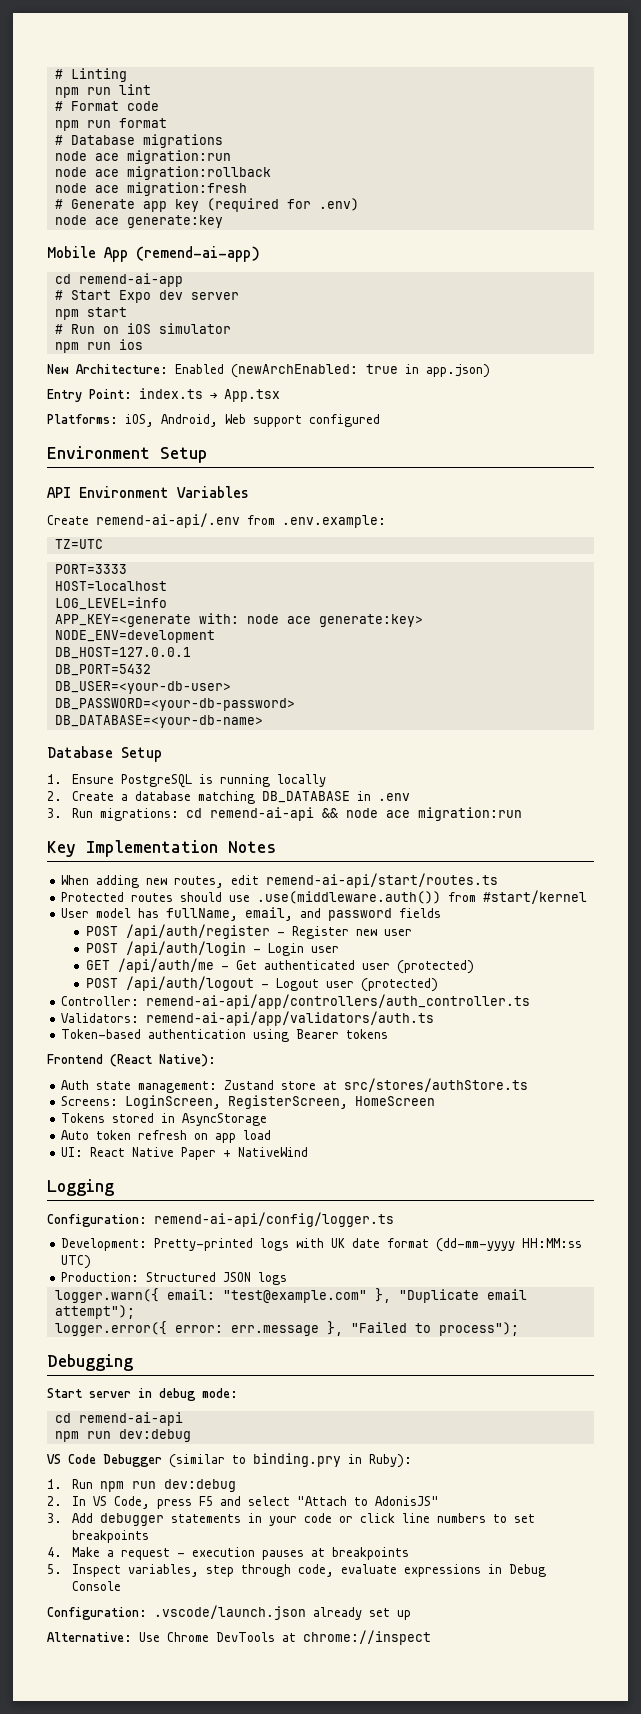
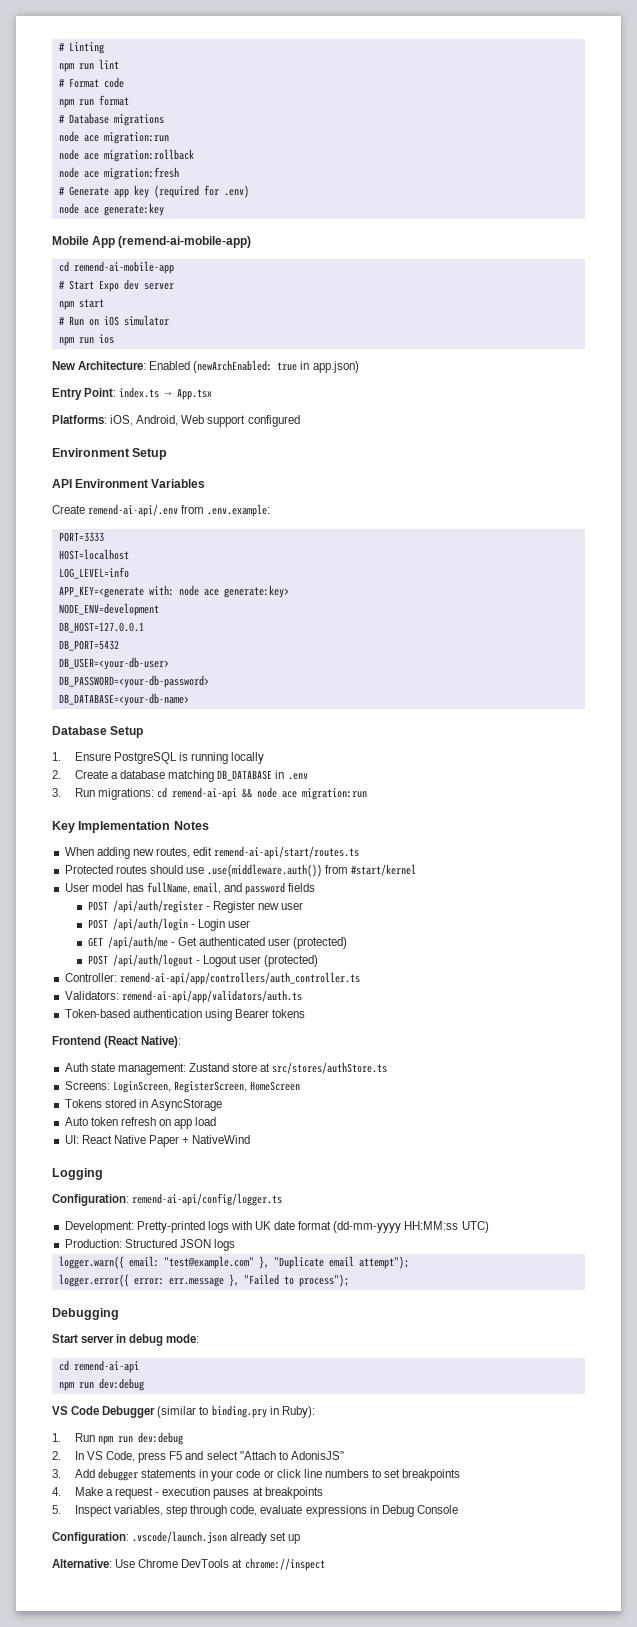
[136,246,260,262] [54,273,183,287] (remend-ai-app) // cd remend-ai-app -> [118,236,252,248] [58,261,174,274] (remend-ai-mobile-app) // cd remend-ai-mobile-app
[54,539,103,549] // TZ=UTC -> (271, 510) none

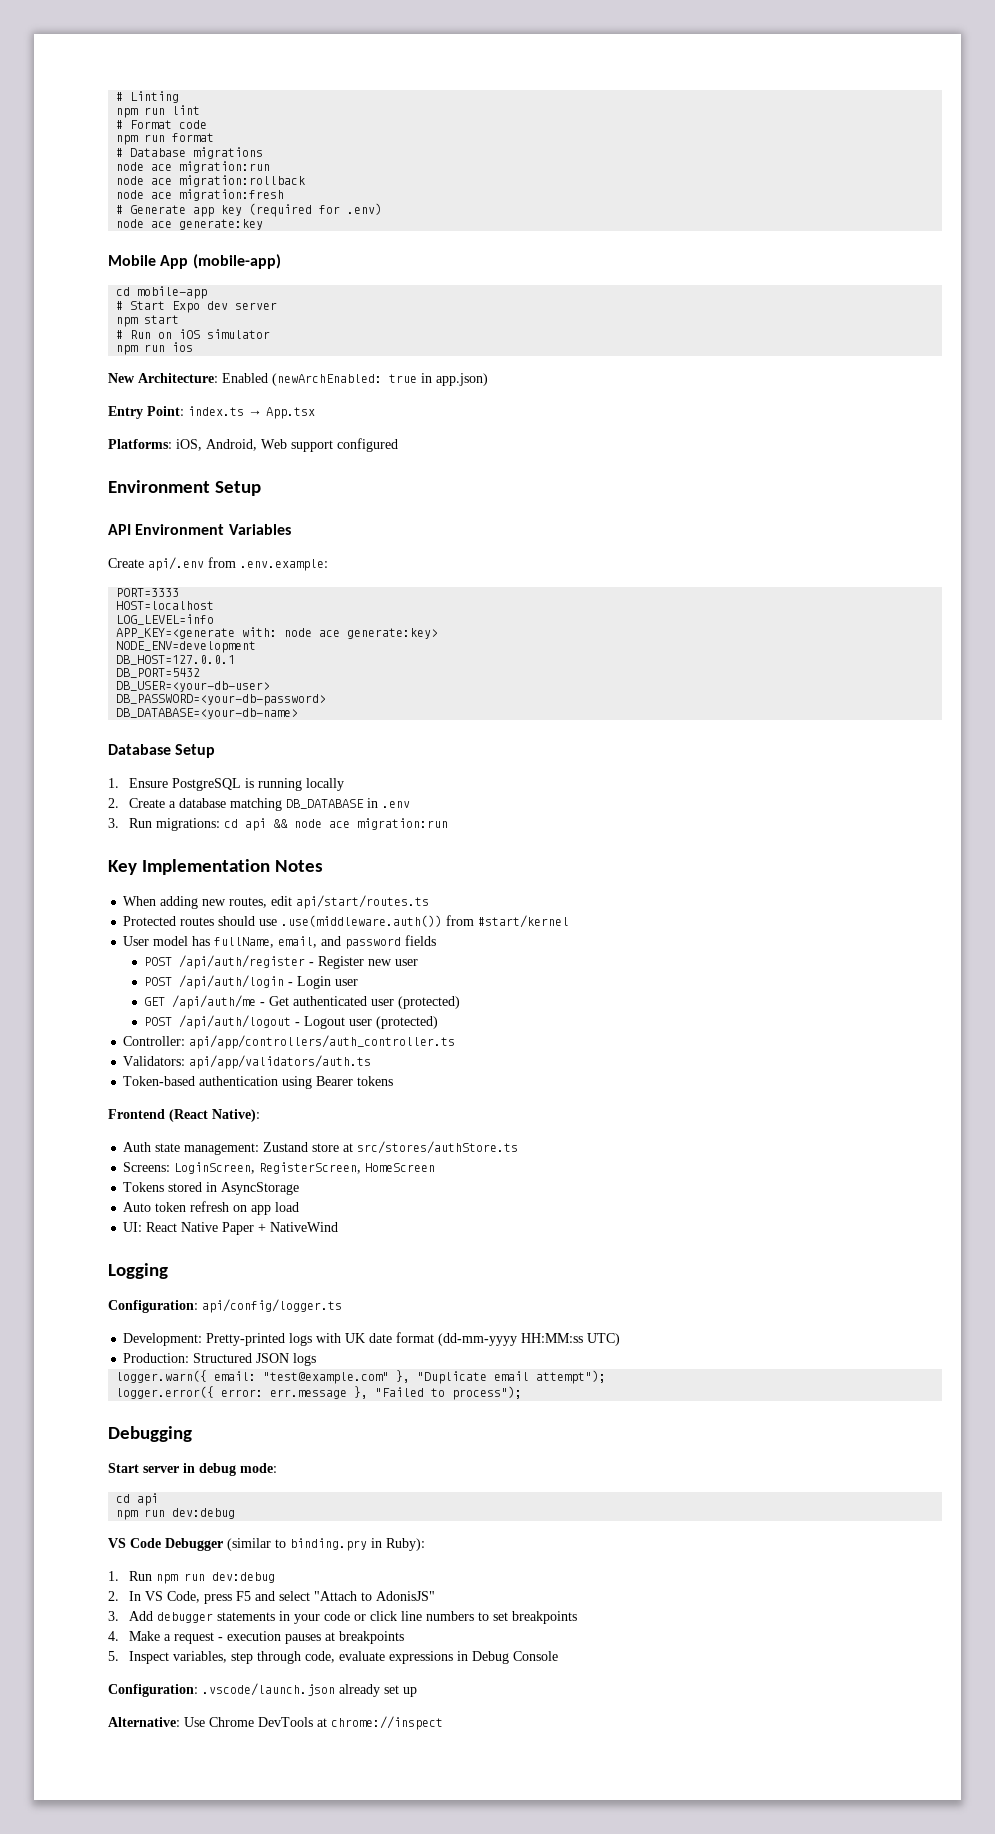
[118,236,252,248] [58,261,174,274] (remend-ai-mobile-app) // cd remend-ai-mobile-app -> [192,254,281,269] [116,286,208,299] (mobile-app) // cd mobile-app
[88,504,179,517] remend-ai-api/.env -> [148,557,204,571] api/.env
[172,787,238,800] remend-ai-api -> [244,818,266,831] api
[214,846,360,859] remend-ai-api/start/routes.ts -> [296,895,430,909] api/start/routes.ts
[119,972,360,985] remend-ai-api/app/controllers/auth_controller.ts -> [189,1035,456,1049] api/app/controllers/auth_controller.ts
[121,990,302,1003] remend-ai-api/app/validators/auth.ts -> [189,1055,372,1069] api/app/validators/auth.ts
[132,1193,283,1206] remend-ai-api/config/logger.ts -> [202,1299,342,1313] api/config/logger.ts
[73,1360,139,1373] remend-ai-api -> [137,1493,159,1506] api

